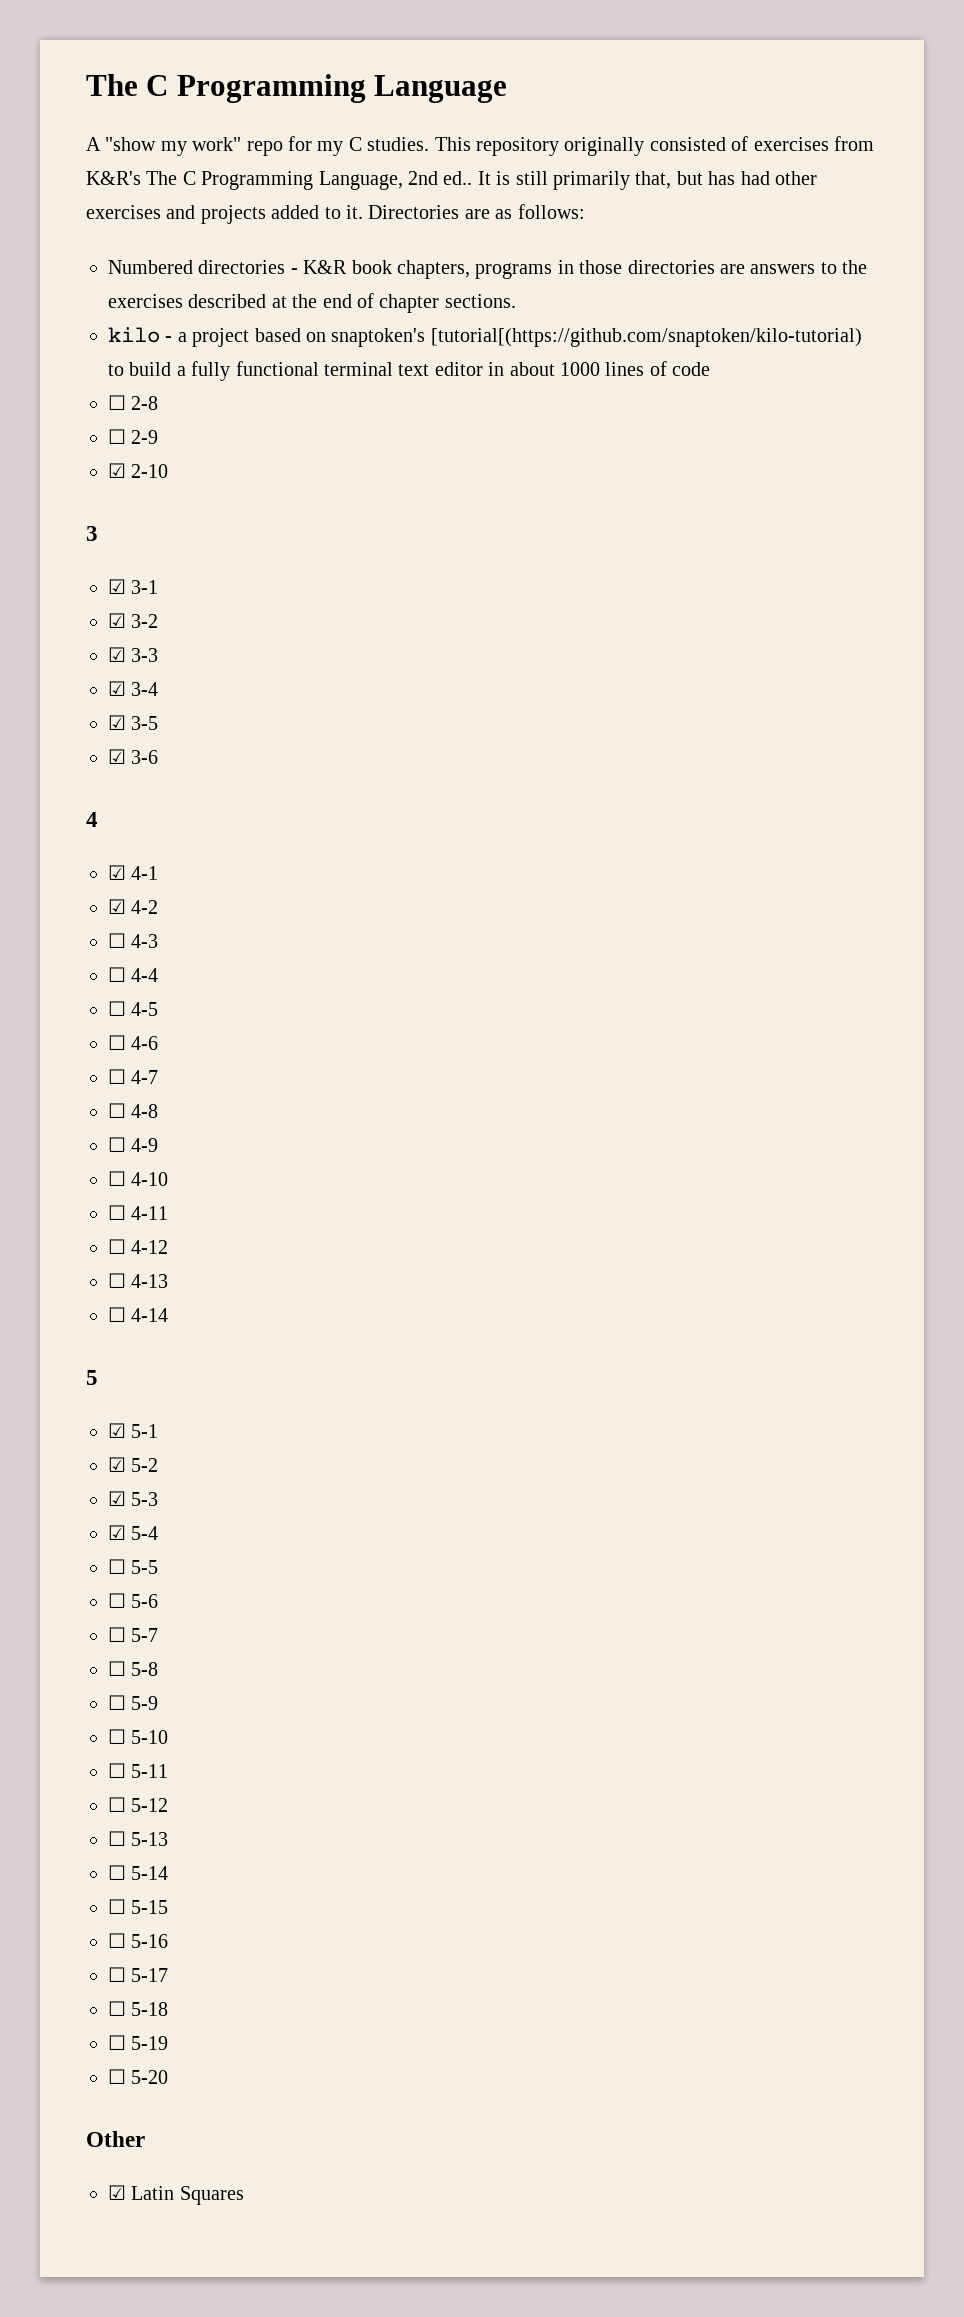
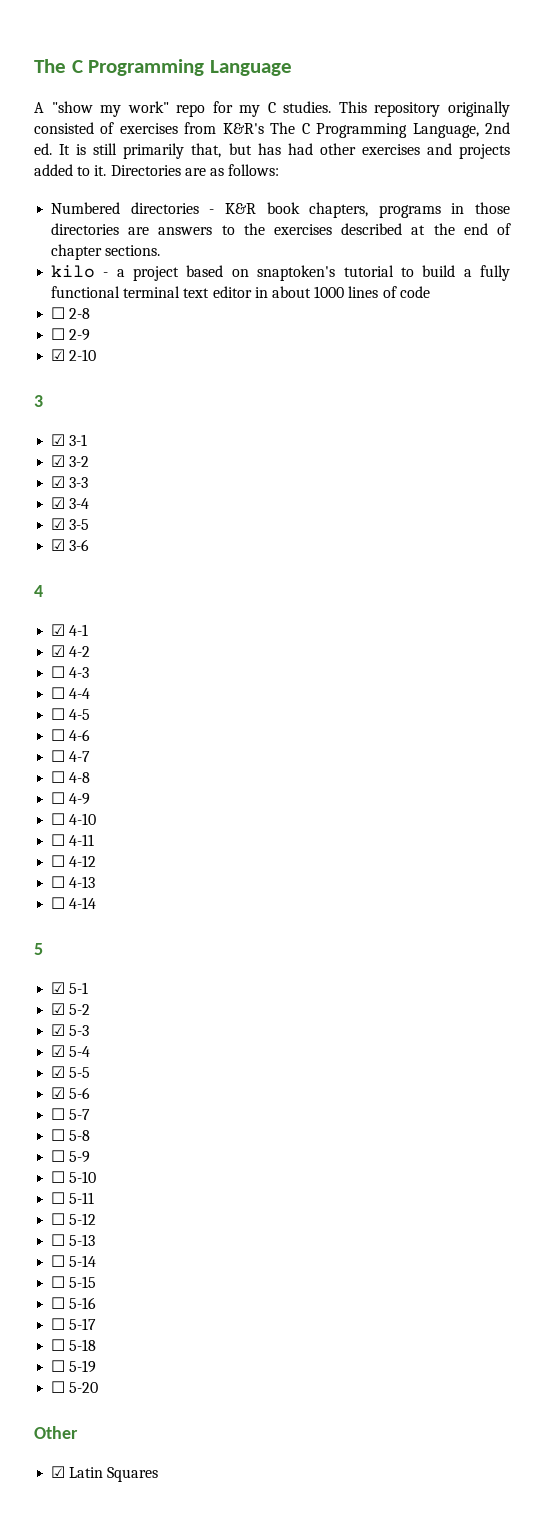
[443,171,473,185] ed.. -> [34,143,52,155] ed.
[430,328,862,347] [tutorial[(https://github.com/snaptoken/kilo-tutorial) -> [343,265,394,277] tutorial
[108,1559,126,1574] ☐ -> [51,1066,66,1078] ☑
[108,1593,126,1608] ☐ -> [51,1087,66,1099] ☑

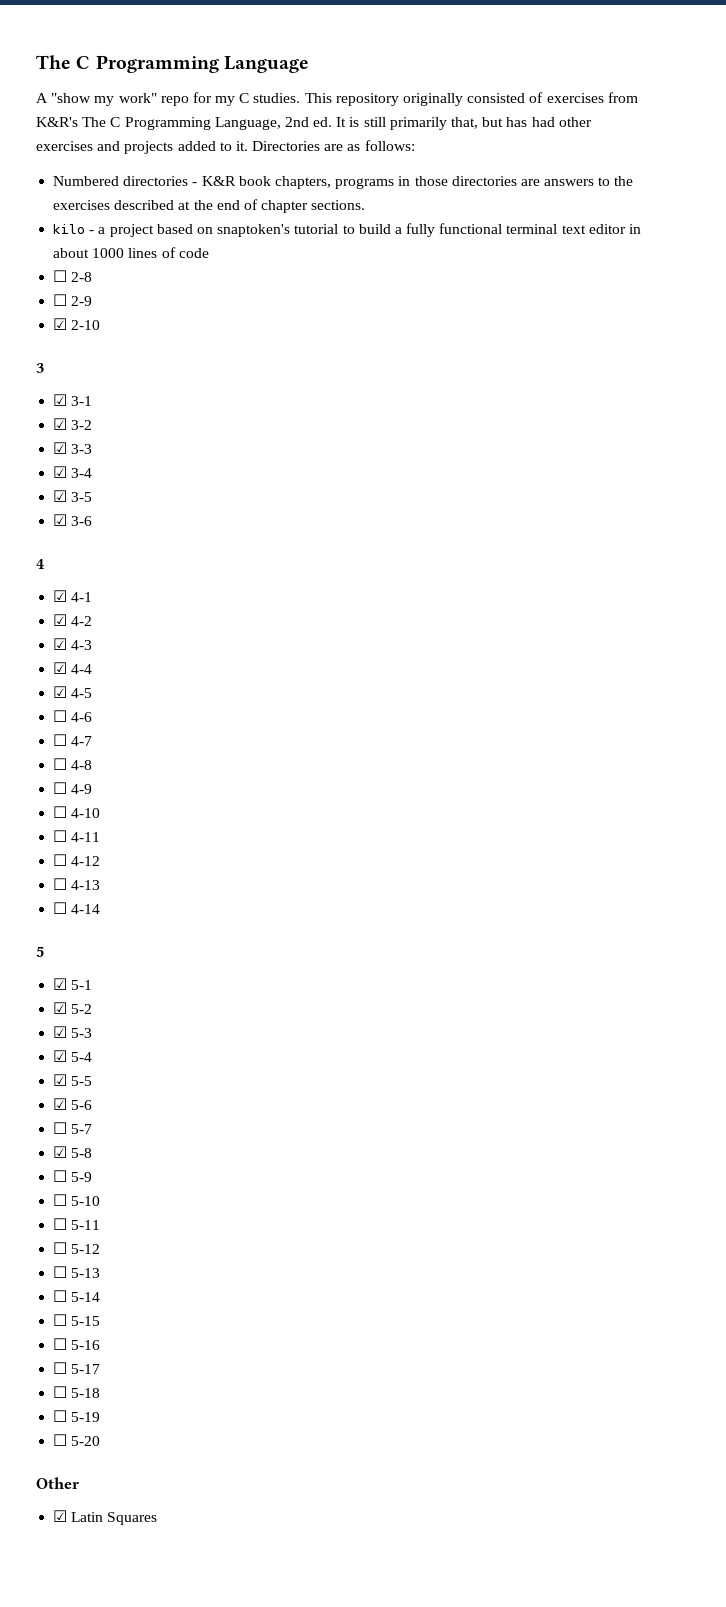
[51,666,66,678] ☐ -> [53,638,68,650] ☑
[51,687,66,699] ☐ -> [53,662,68,674] ☑
[51,708,66,720] ☐ -> [53,686,68,698] ☑
[51,1129,66,1141] ☐ -> [53,1146,68,1158] ☑

